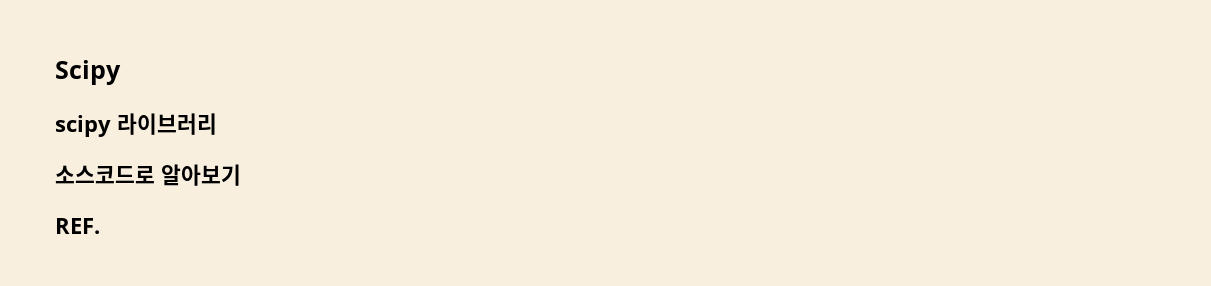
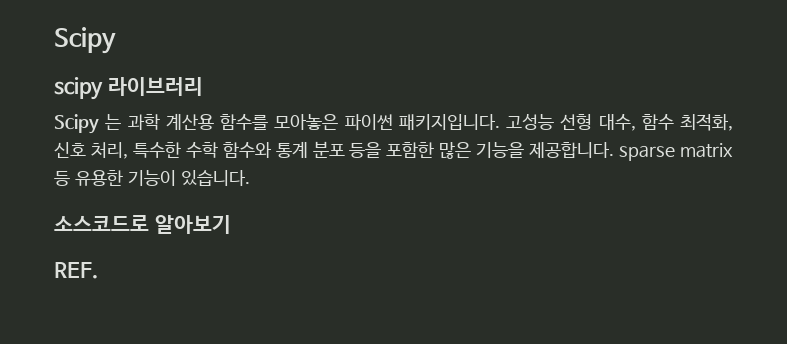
(217, 124) none -> [54,113,733,134] [54,141,733,161] [54,170,250,186] // Scipy 는 과학 계산용 함수를 모아놓은 파이썬 패키지입니다. 고성능 선형 대수, 함수 최적화, 신호 처리, 특수한 수학 함수와 통계 분포 등을 포함한 많은 기능을 제공합니다. sparse matrix 등 유용한 기능이 있습니다.

